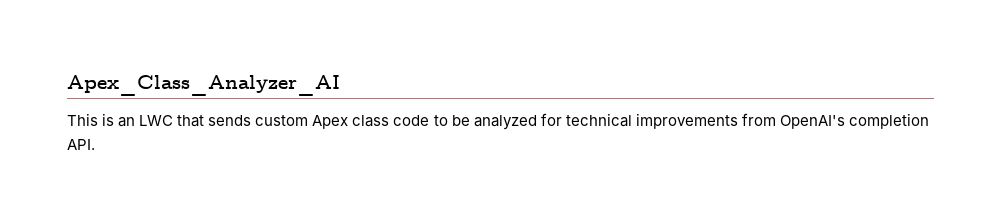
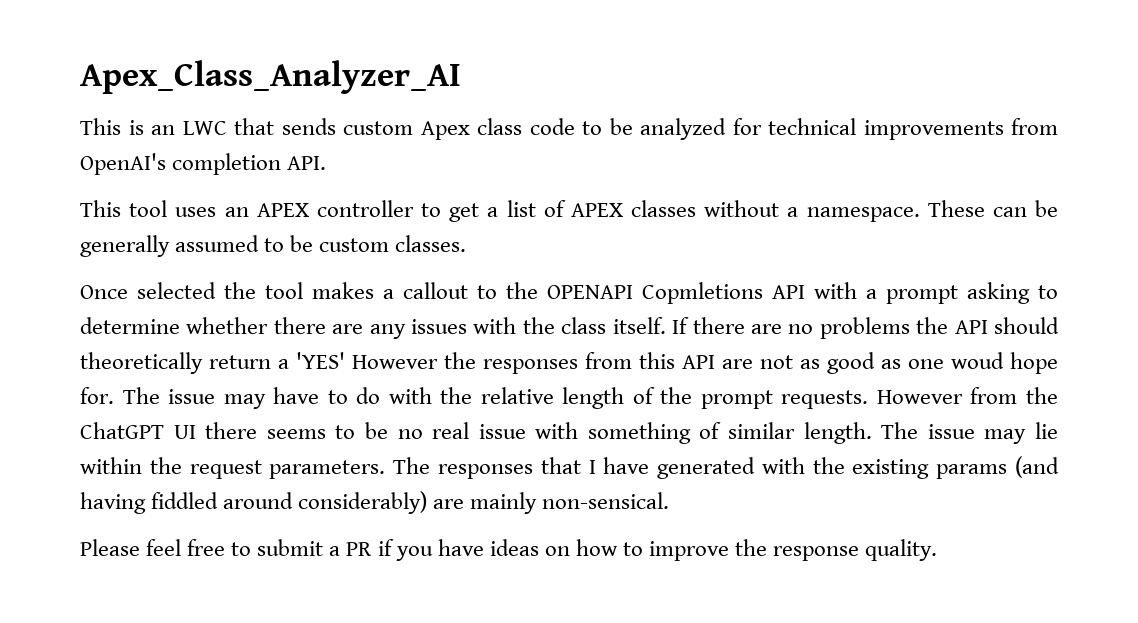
(95, 144) none -> [80,200,1058,222] [80,235,467,257] [80,282,1058,304] [80,317,1059,339] [80,352,1058,374] [80,387,1058,409] [80,422,1058,444] [80,456,1060,479] [80,491,670,514] [80,539,938,561] // This tool uses an APEX controller to get a list of APEX classes without a namespace. These can be generally assumed to be custom classes. // Once selected the tool makes a callout to the OPENAPI Copmletions API with a prompt asking to determine whether there are any issues with the class itself. If there are no problems the API should theoretically return a 'YES' However the responses from this API are not as good as one woud hope for. The issue may have to do with the relative length of the prompt requests. However from the ChatGPT UI there seems to be no real issue with something of similar length. The issue may lie within the request parameters. The responses that I have generated with the existing params (and having fiddled around considerably) are mainly non-sensical. // Please feel free to submit a PR if you have ideas on how to improve the response quality.

